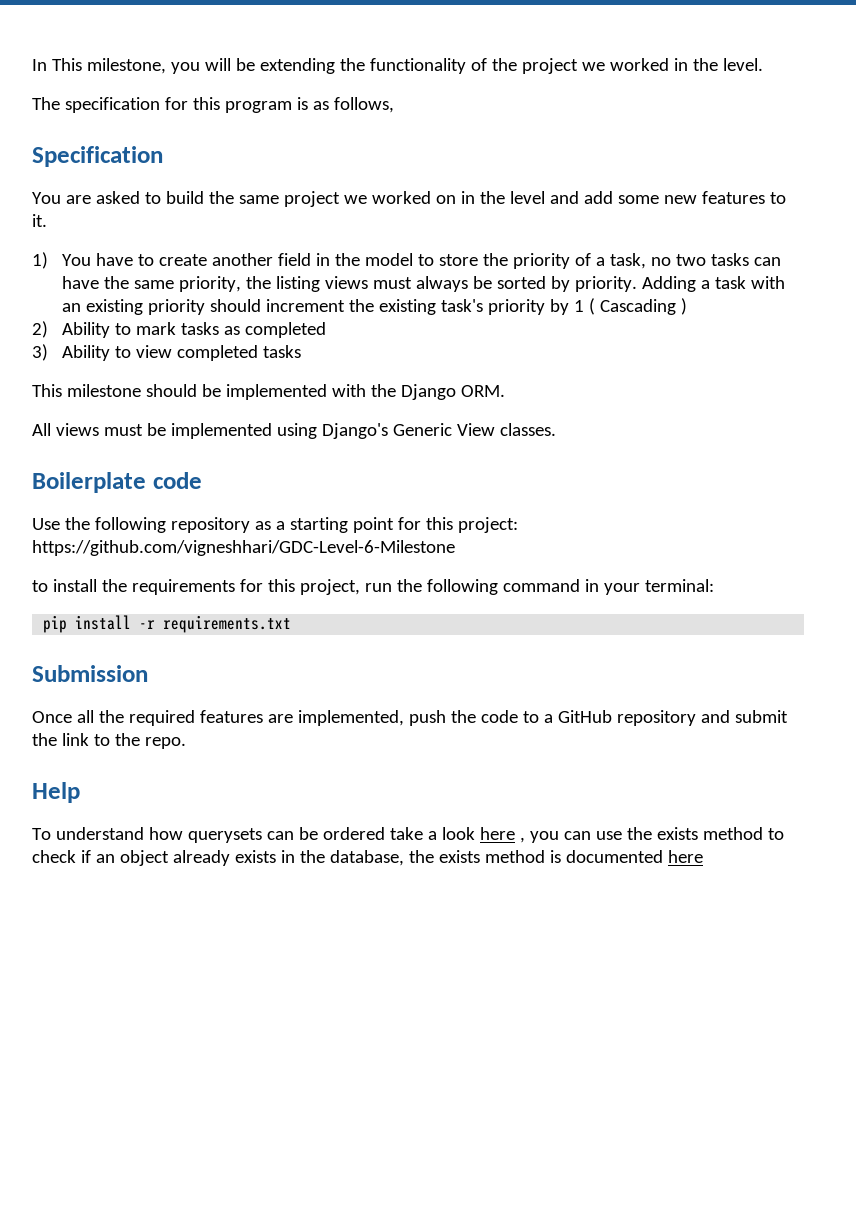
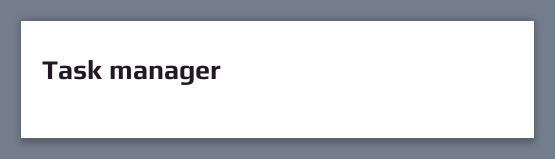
[32,58,763,74] [32,97,394,113] [32,146,163,167] [32,191,786,207] [32,214,47,227] [32,252,781,269] [61,276,785,292] [61,298,687,315] [32,321,326,338] [32,344,301,361] [32,384,505,400] [32,423,556,439] [32,472,202,493] [32,517,518,533] [32,540,455,556] [32,579,714,595] [43,615,292,633] [32,665,148,682] [32,710,788,726] [32,733,186,749] [32,782,80,803] [32,827,784,843] [32,850,703,866] In This milestone, you will be extending the functionality of the project we worked in the level. // The specification for this program is as follows, // Specification // You are asked to build the same project we worked on in the level and add some new features to it. // 1) You have to create another field in the model to store the priority of a task, no two tasks can have the same priority, the listing views must always be sorted by priority. Adding a task with an existing priority should increment the existing task's priority by 1 ( Cascading ) // 2) Ability to mark tasks as completed // 3) Ability to view completed tasks // This milestone should be implemented with the Django ORM. // All views must be implemented using Django's Generic View classes. // Boilerplate code // Use the following repository as a starting point for this project: https://github.com/vigneshhari/GDC-Level-6-Milestone // to install the requirements for this project, run the following command in your terminal: // pip install -r requirements.txt // Submission // Once all the required features are implemented, push the code to a GitHub repository and submit the link to the repo. // Help // To understand how querysets can be ordered take a look here , you can use the exists method to check if an object already exists in the database, the exists method is documented here -> [42,60,222,85] Task manager

